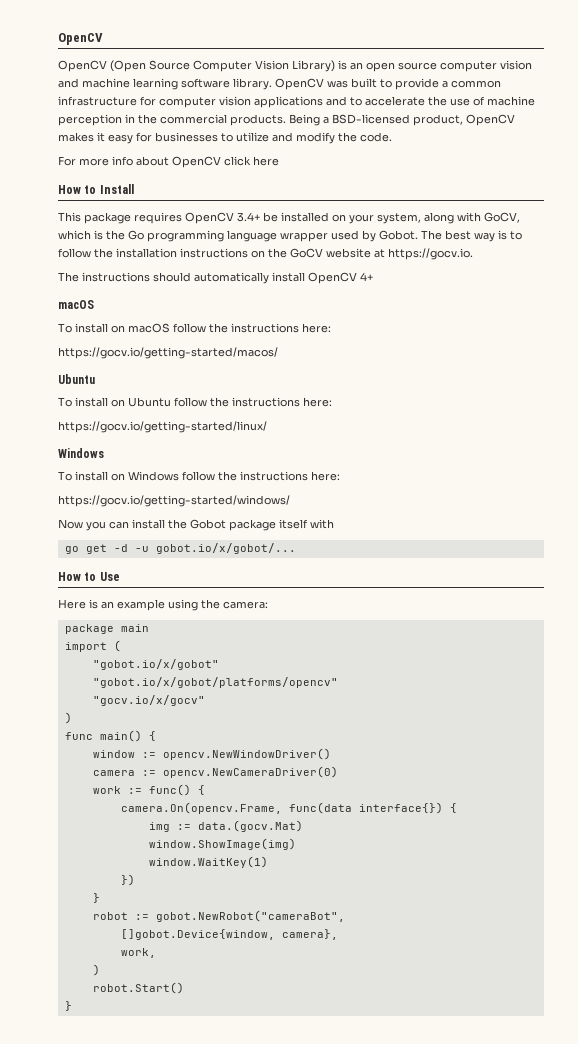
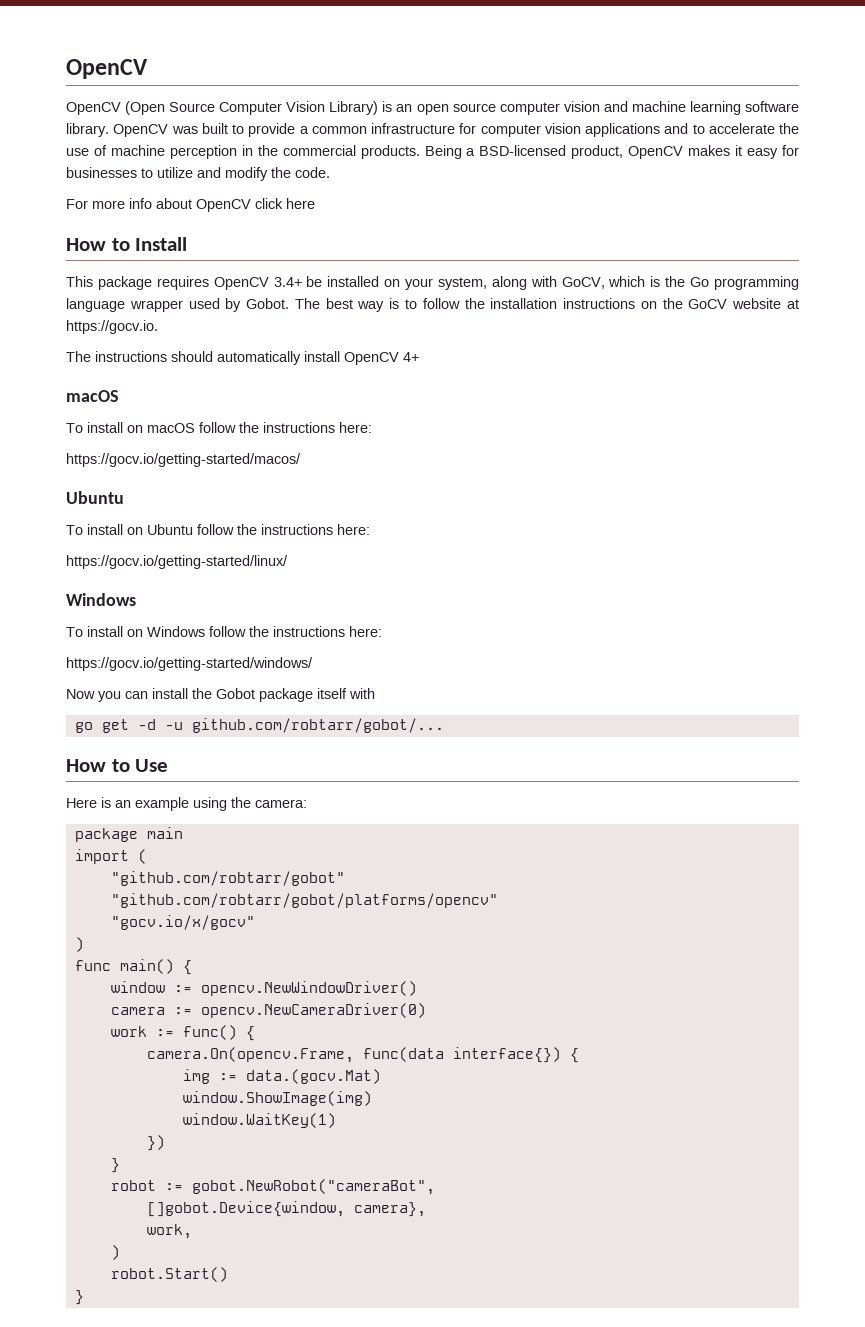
[155,543,296,554] gobot.io/x/gobot/... -> [191,718,444,733] github.com/robtarr/gobot/...
[92,659,219,670] [92,677,338,688] "gobot.io/x/gobot" // "gobot.io/x/gobot/platforms/opencv" -> [110,871,345,886] [110,893,498,908] "github.com/robtarr/gobot" // "github.com/robtarr/gobot/platforms/opencv"

